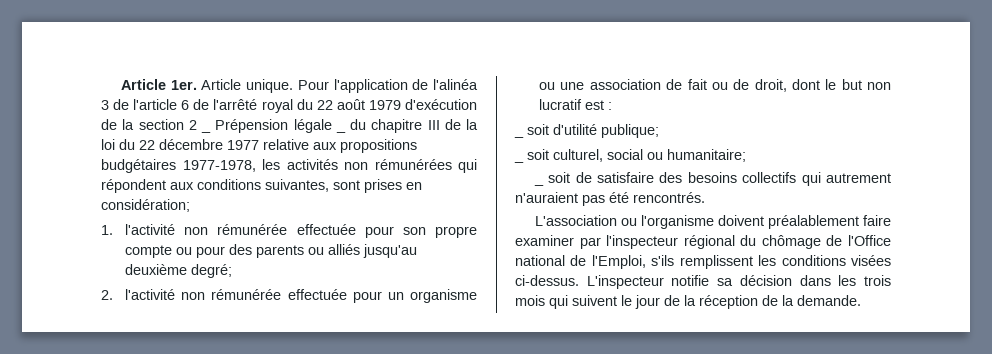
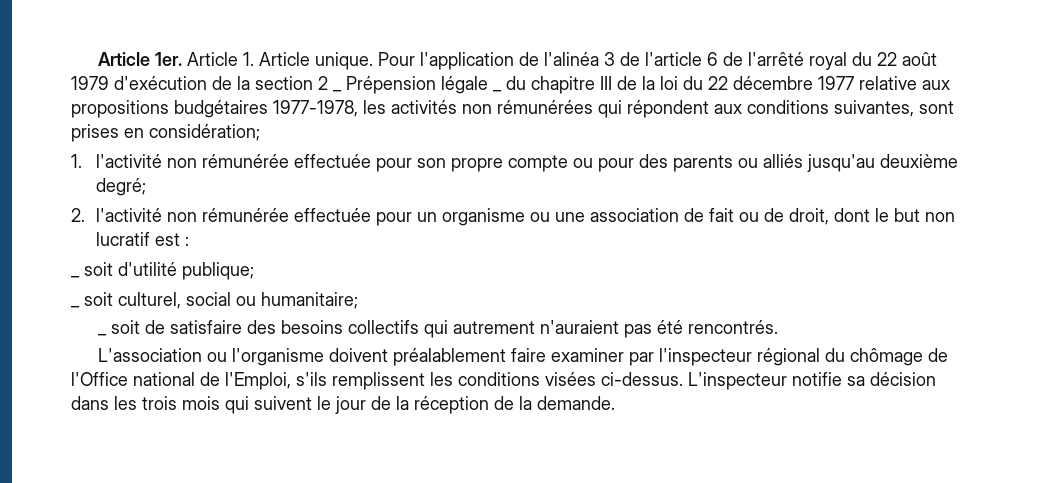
(242, 84) none -> [243,52,311,66] 1. Article

